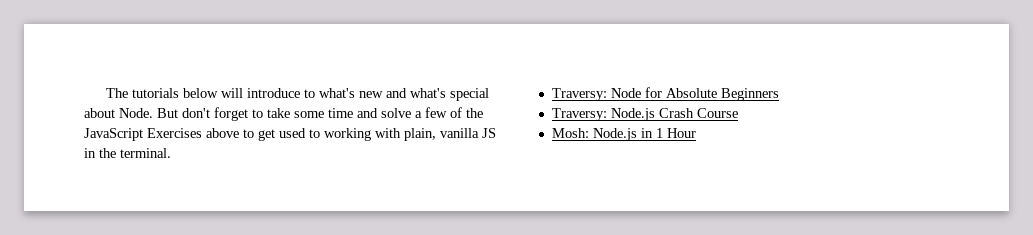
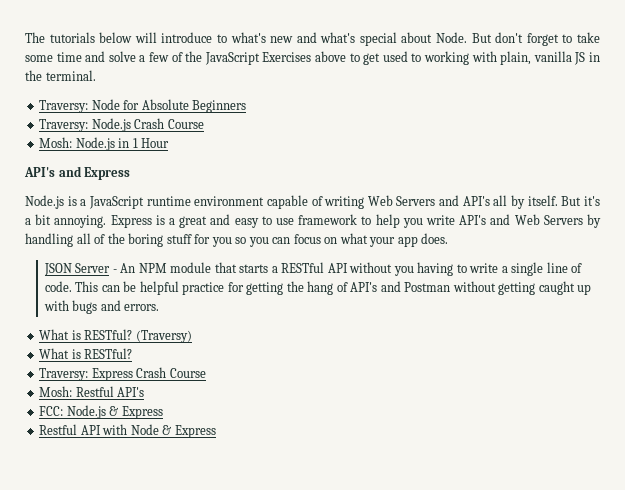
(696, 133) none -> [24,166,131,180] [25,195,600,209] [25,214,601,228] [25,233,449,247] [43,262,583,276] [44,281,592,295] [43,300,160,314] [39,329,192,343] [39,348,133,359] [39,367,206,381] [39,386,145,397] [39,405,163,419] [39,424,216,438] // API's and Express // Node.js is a JavaScript runtime environment capable of writing Web Servers and API's all by itself. But it's a bit annoying. Express is a great and easy to use framework to help you write API's and Web Servers by handling all of the boring stuff for you so you can focus on what your app does. // JSON Server - An NPM module that starts a RESTful API without you having to write a single line of code. This can be helpful practice for getting the hang of API's and Postman without getting caught up with bugs and errors. // What is RESTful? (Traversy) // What is RESTful? // Traversy: Express Crash Course // Mosh: Restful API's // FCC: Node.js & Express // Restful API with Node & Express

